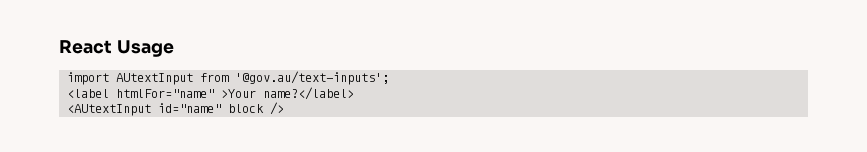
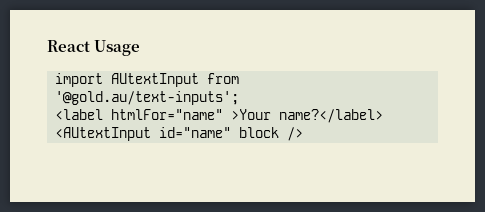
[234,71,389,85] '@gov.au/text-inputs'; -> [55,91,240,105] '@gold.au/text-inputs';

